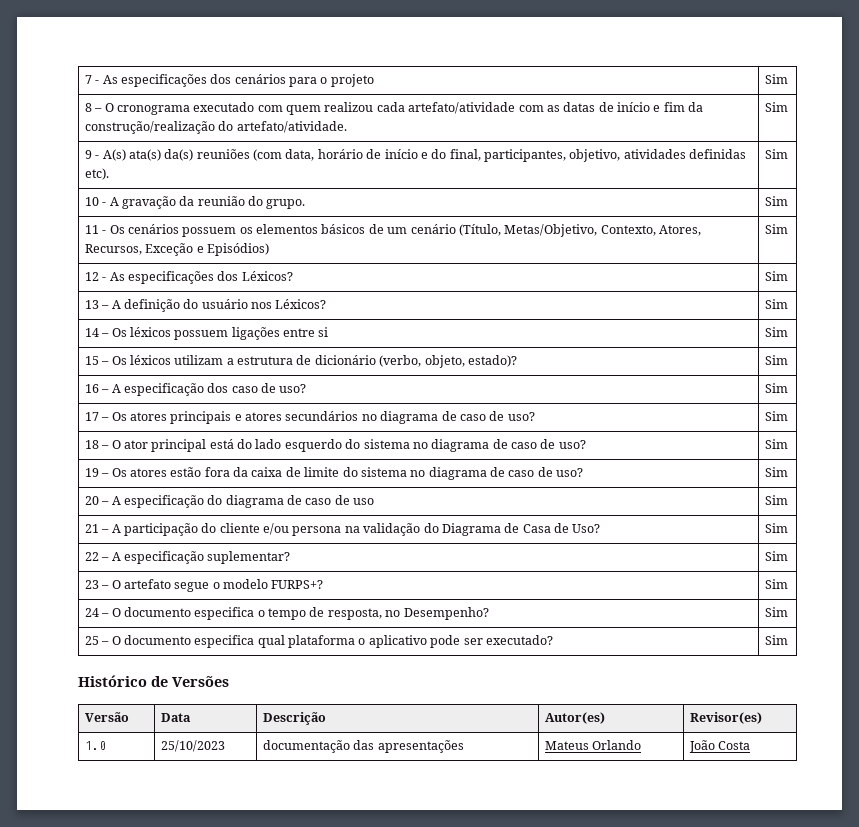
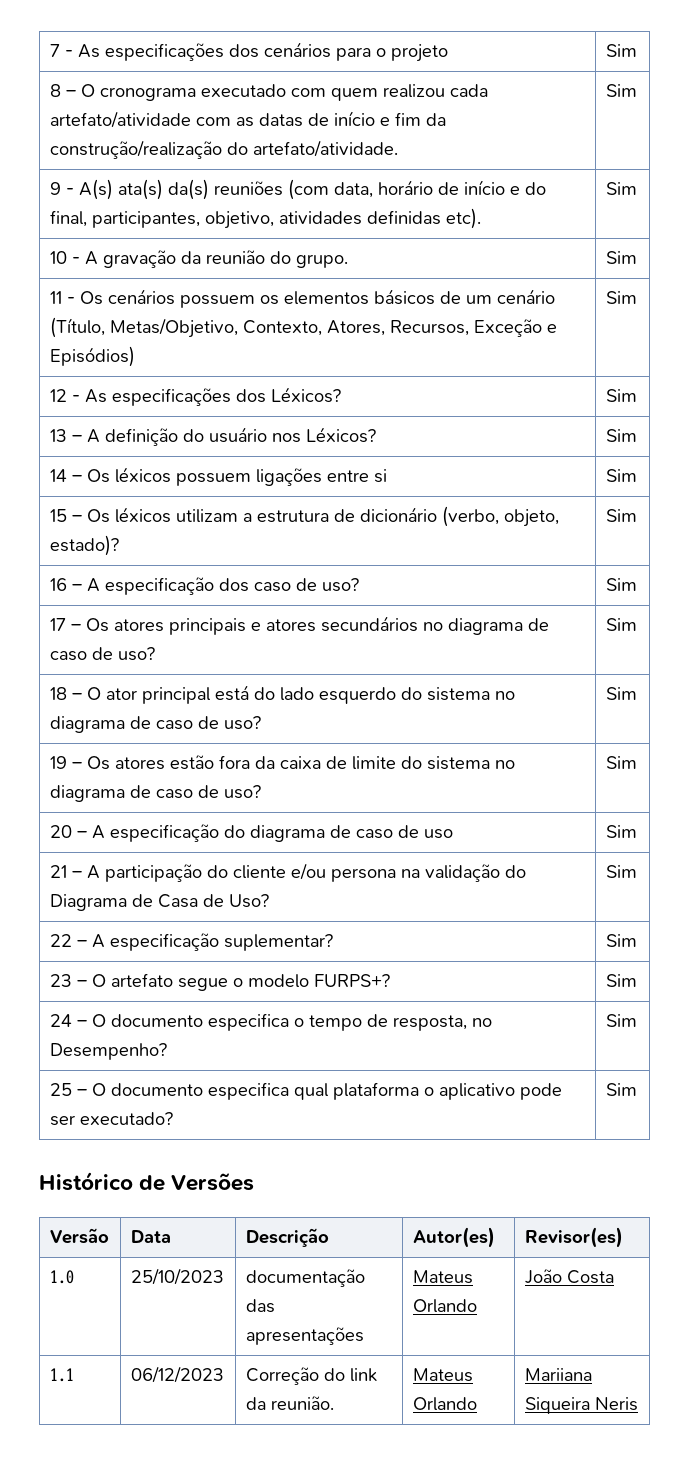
(751, 745) none -> [49,1368,74,1382] [130,1366,224,1383] [245,1367,377,1385] [245,1396,334,1410] [412,1368,473,1382] [412,1397,477,1411] [524,1368,592,1381] [524,1397,638,1414] // 1.1 | 06/12/2023 | Correção do link da reunião. | Mateus Orlando | Mariiana Siqueira Neris

